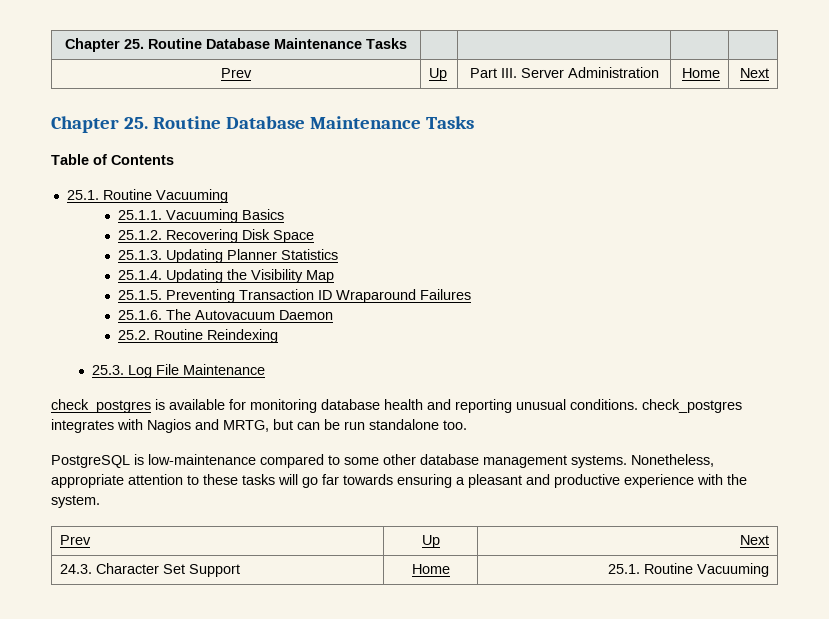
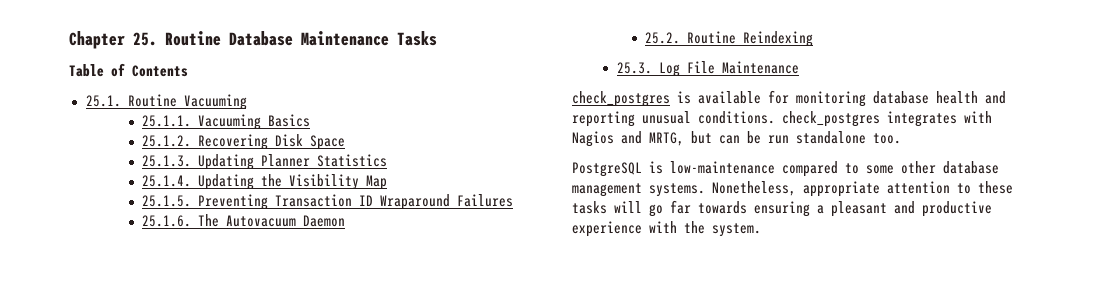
[65,38,407,52] [221,68,252,78] [429,68,448,81] [469,67,659,78] [681,68,720,78] [739,68,769,78] [51,116,474,133] Chapter 25. Routine Database Maintenance Tasks | | | | // Prev | Up | Part III. Server Administration | Home | Next // Chapter 25. Routine Database Maintenance Tasks -> [69,31,437,49] Chapter 25. Routine Database Maintenance Tasks
[60,535,92,545] [421,535,440,548] [739,535,769,545] [60,563,241,577] [411,564,450,574] [607,563,769,577] // Prev | Up | Next // 24.3. Character Set Support | Home | 25.1. Routine Vacuuming -> (761, 230) none

